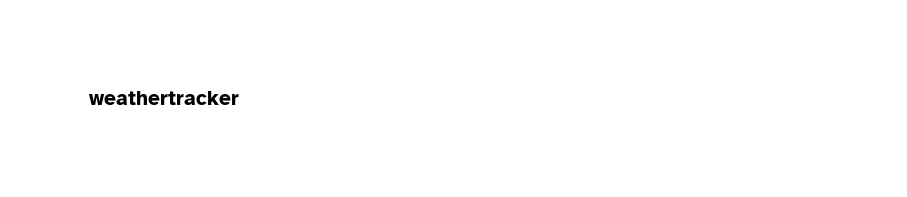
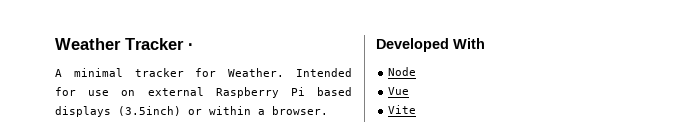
[89,91,239,105] weathertracker -> [55,38,194,50] [55,68,352,77] [55,87,352,98] [55,106,328,117] [376,38,485,52] [388,67,417,76] [388,87,410,95] [388,105,417,114] Weather Tracker · // A minimal tracker for Weather. Intended for use on external Raspberry Pi based displays (3.5inch) or within a browser. // Developed With // Node // Vue // Vite

